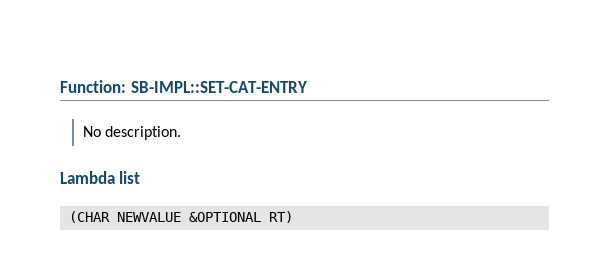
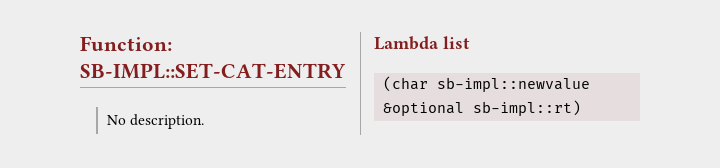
[69,211,294,223] (CHAR NEWVALUE &OPTIONAL RT) -> [383,76,591,92] [383,100,582,116] (char sb-impl::newvalue &optional sb-impl::rt)

